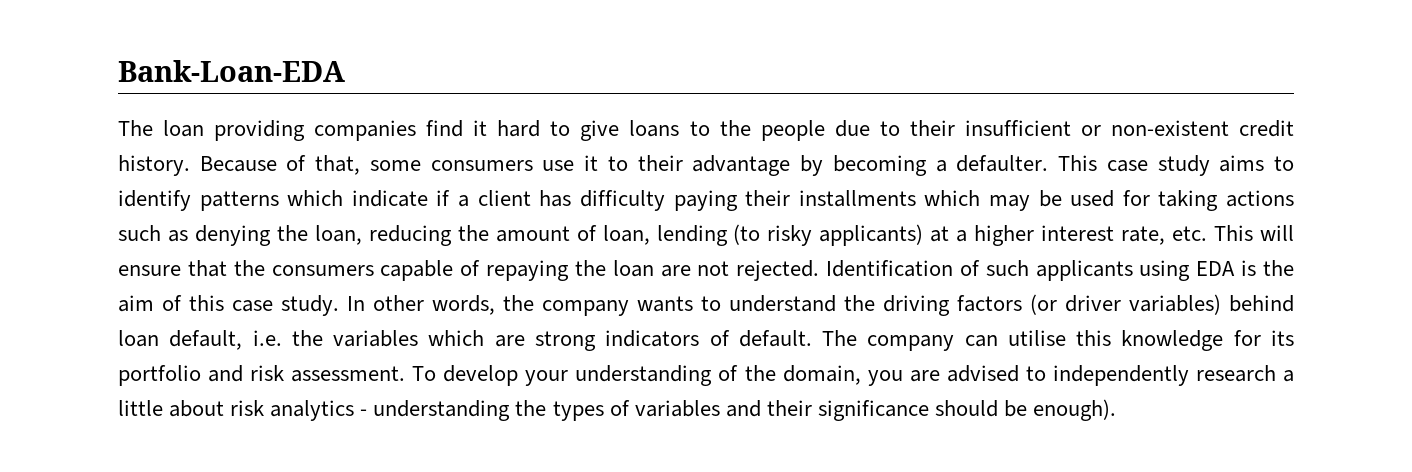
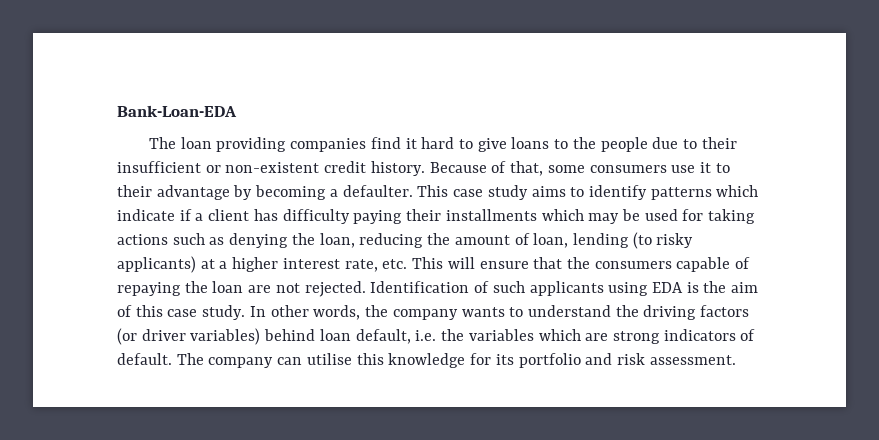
[412,365,1294,386] [118,399,1117,421] To develop your understanding of the domain, you are advised to independently research a little about risk analytics - understanding the types of variables and their significance should be enough). -> (736, 360) none

